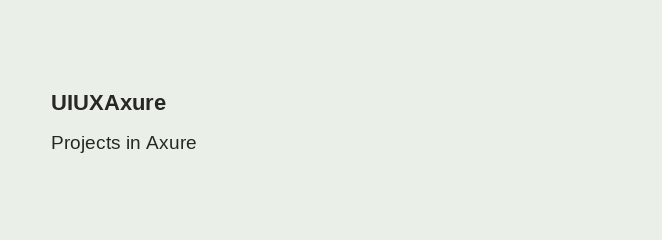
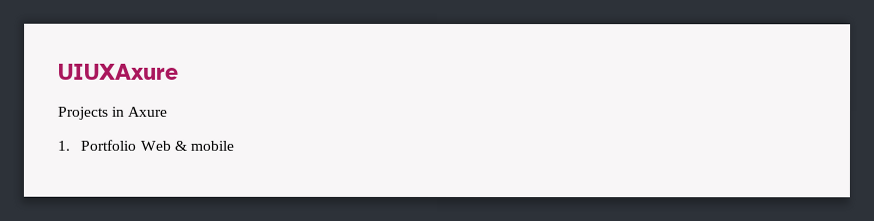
(198, 142) none -> [57,139,234,151] // 1. Portfolio Web & mobile

